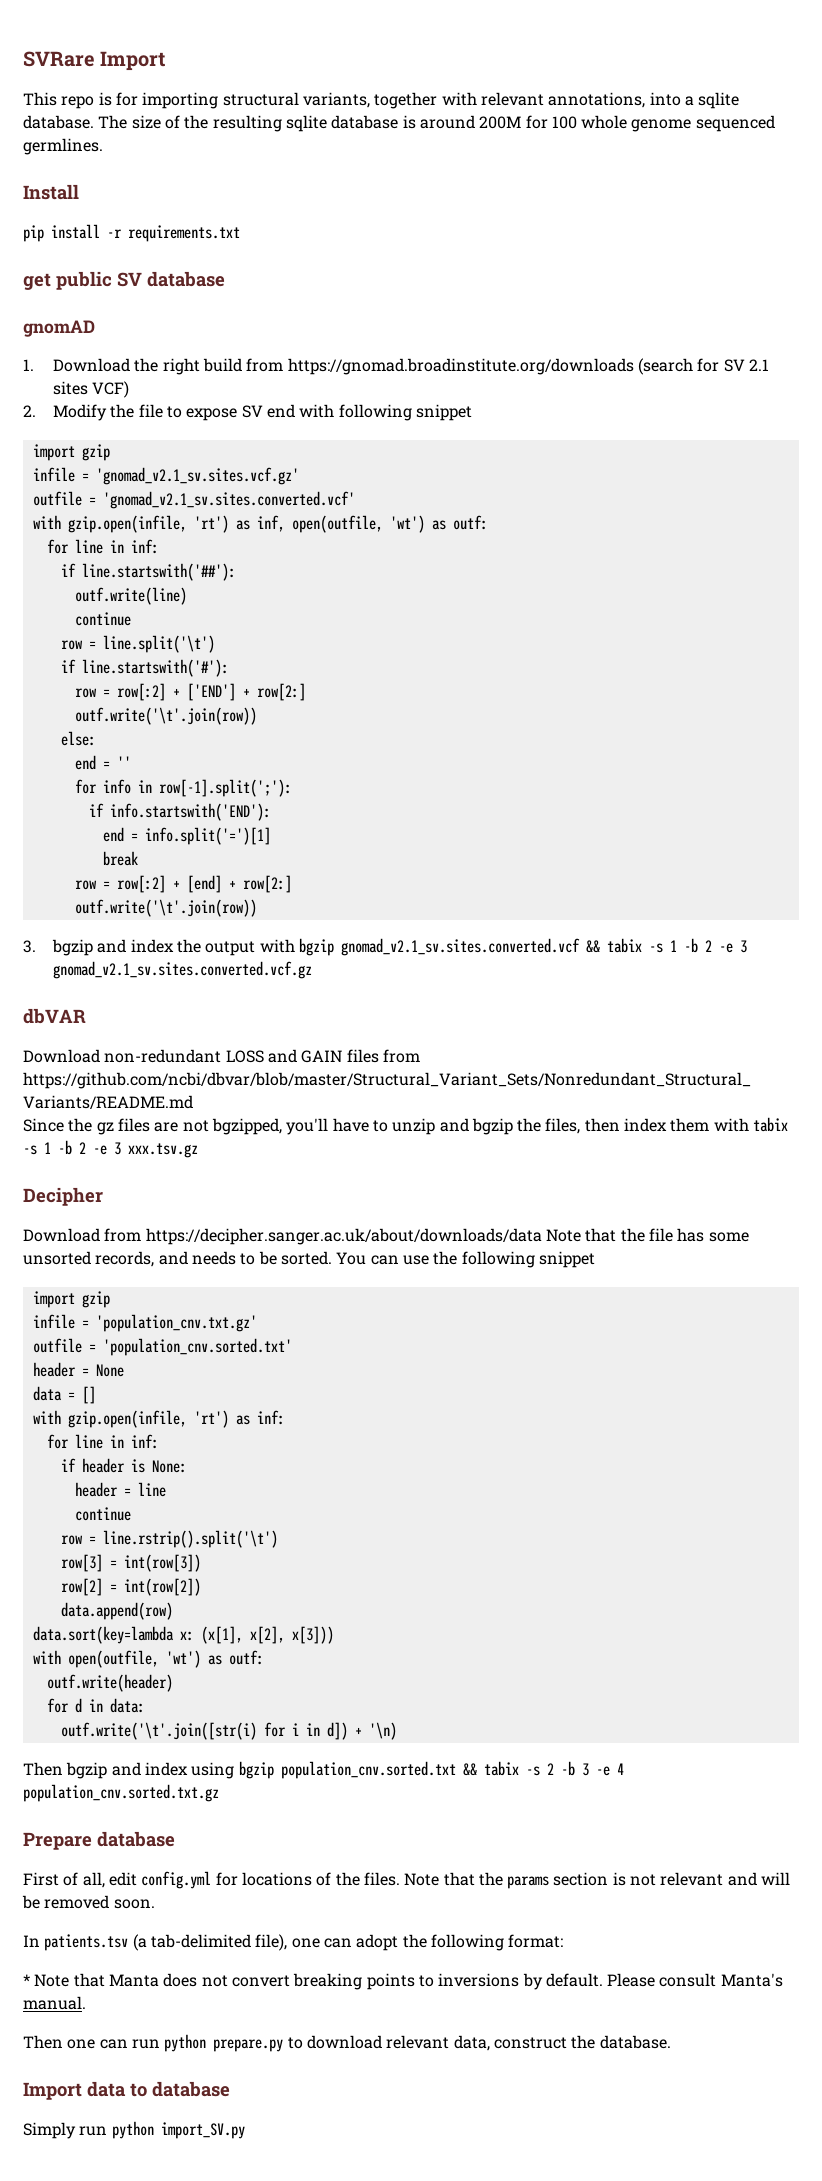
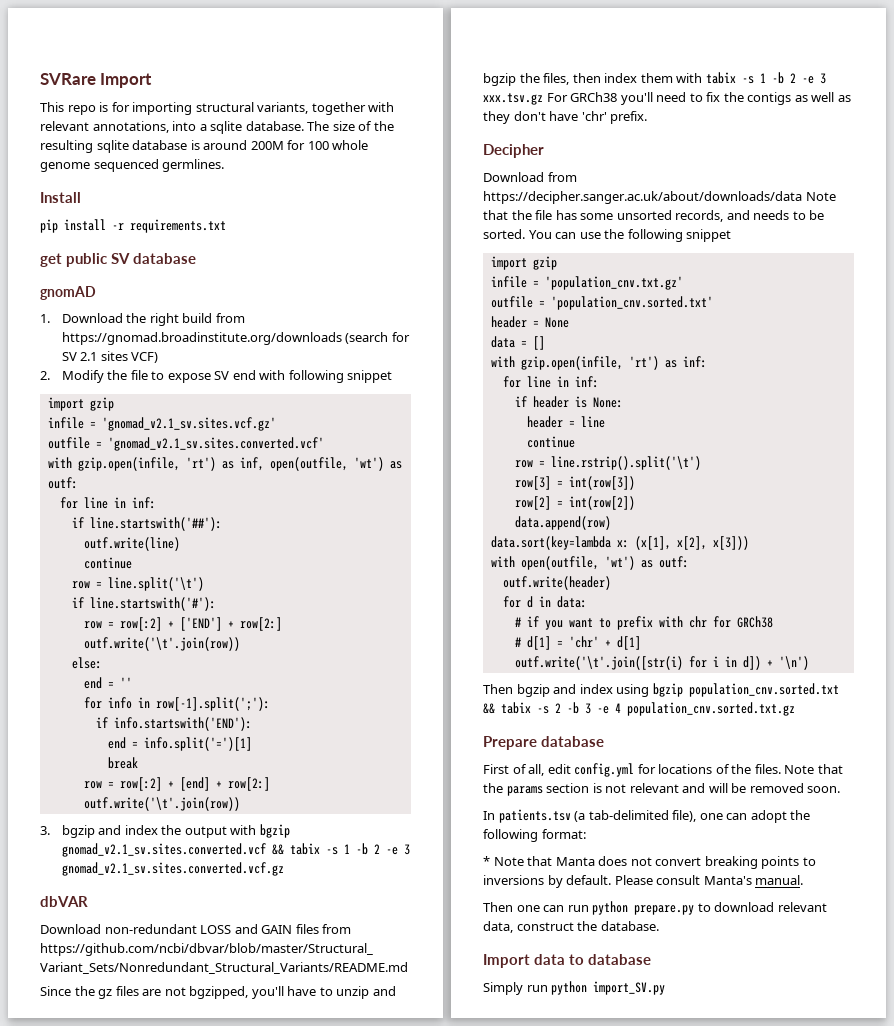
(198, 1150) none -> [546,92,851,105] [483,111,648,124] For GRCh38 you'll need to fix the contigs as well as they don't have 'chr' prefix.
(145, 1705) none -> [514,616,773,630] [514,636,641,650] // # if you want to prefix with chr for GRCh38 // # d[1] = 'chr' + d[1]
[368,1722,397,1740] '\n) -> [778,656,809,670] '\n')

